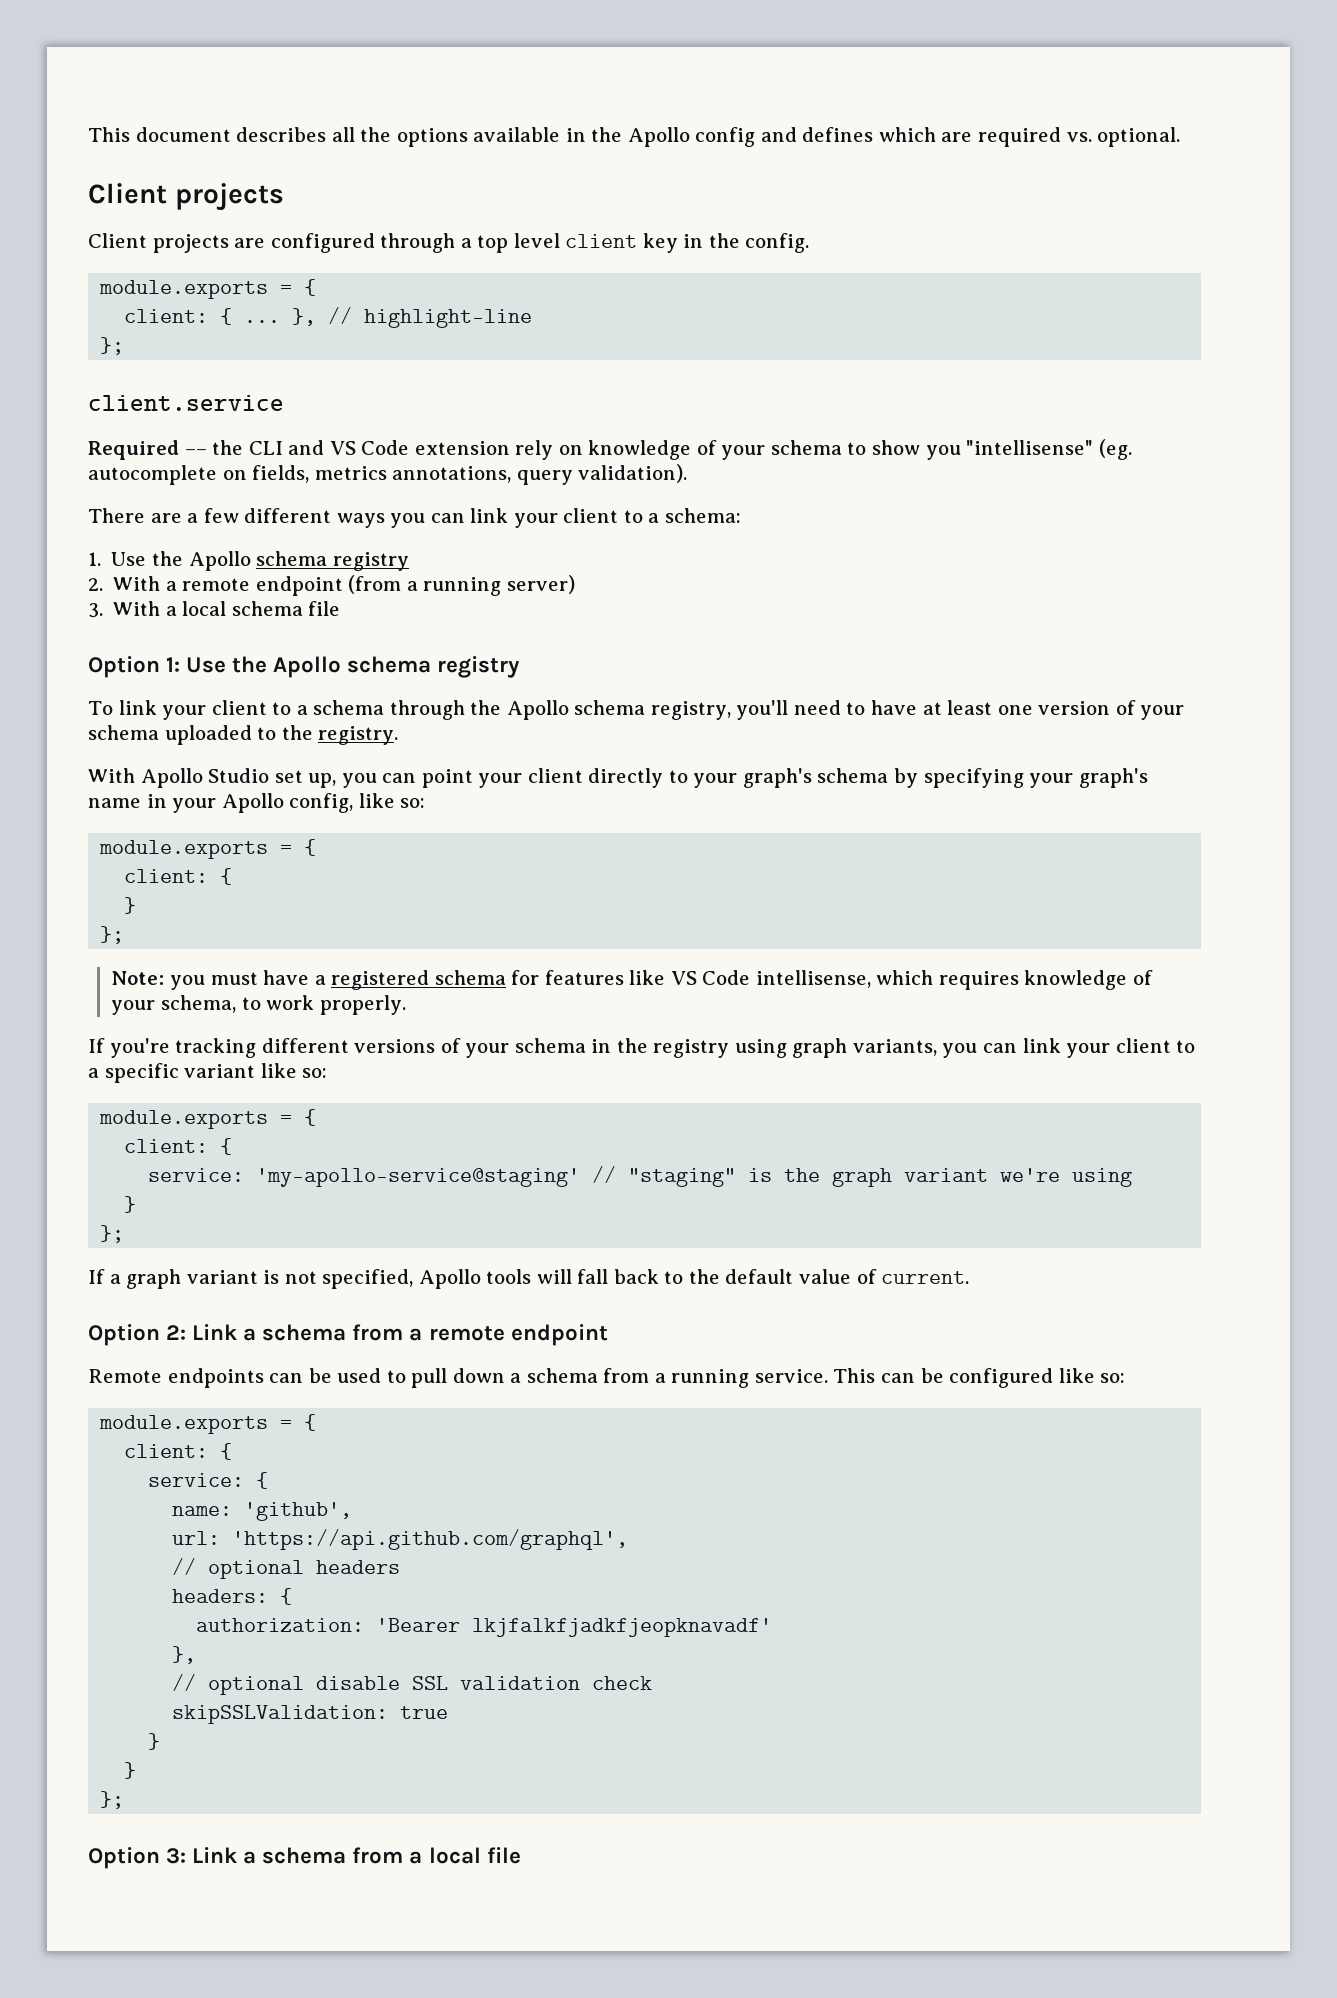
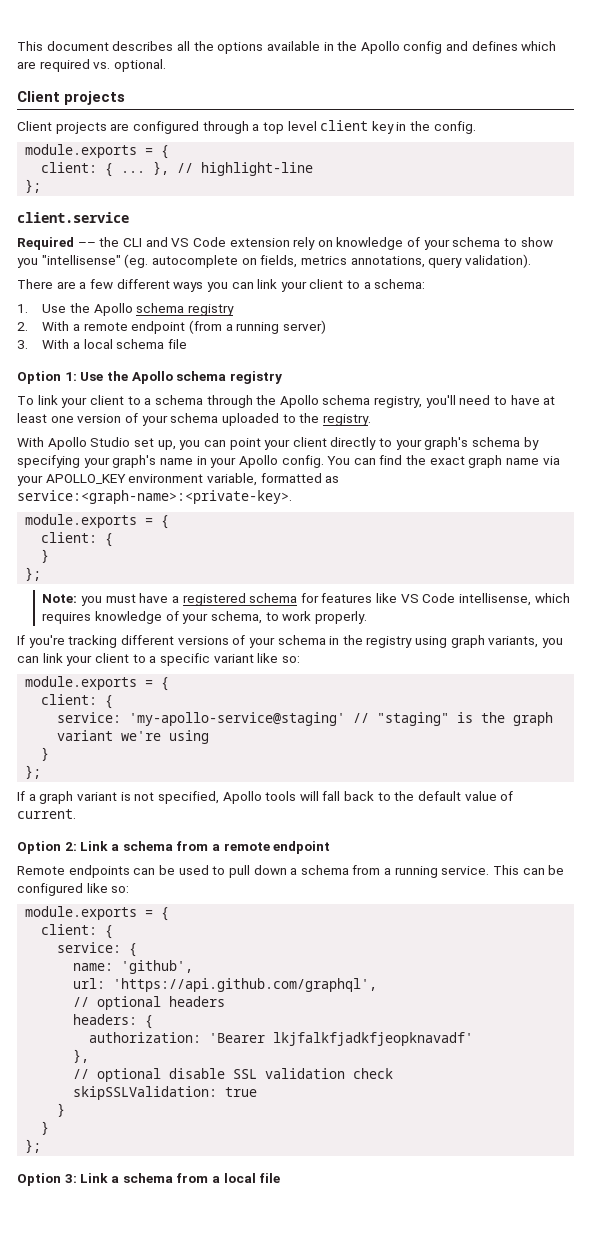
[289,793,426,813] config, like so: -> [281,455,560,468] [17,473,340,486] [17,490,292,504] config. You can find the exact graph name via your APOLLO_KEY environment variable, formatted as service:<graph-name>:<private-key>.

